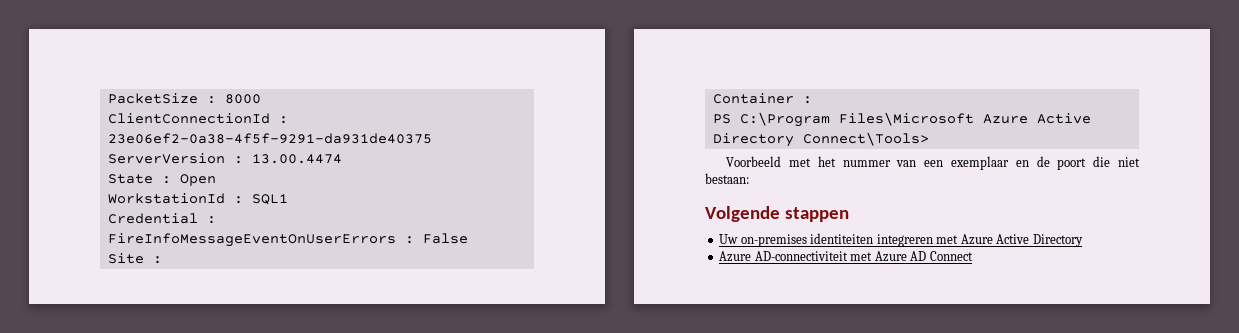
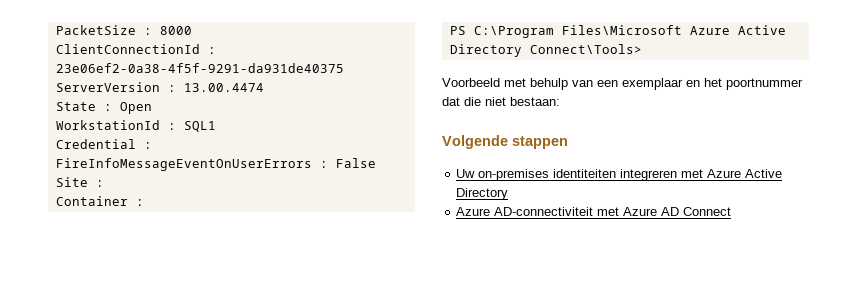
[817,156,891,167] het nummer -> [530,78,568,90] behulp
[1036,156,1087,170] de poort -> [704,78,803,90] [442,97,460,106] het poortnummer dat

